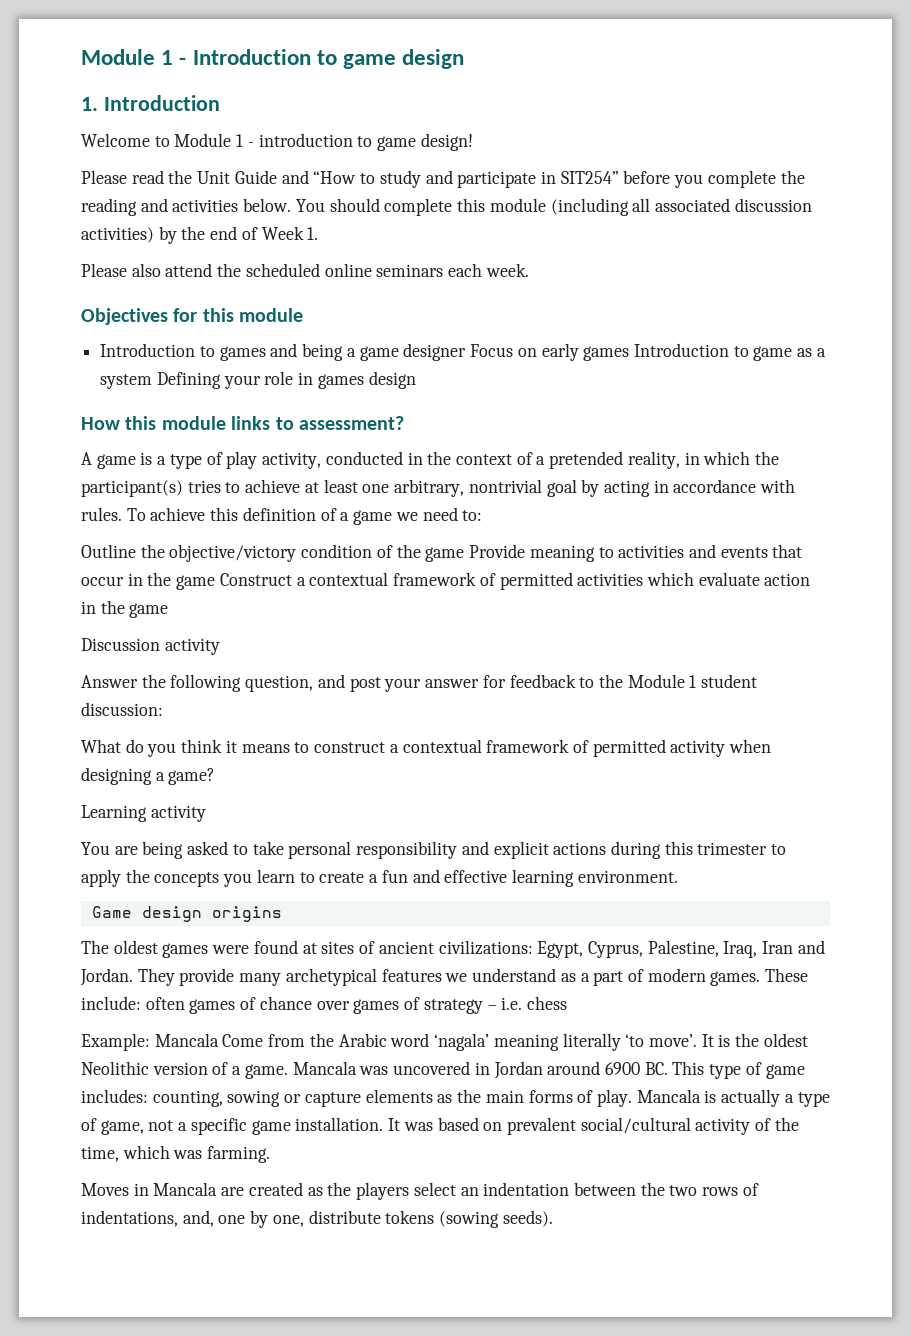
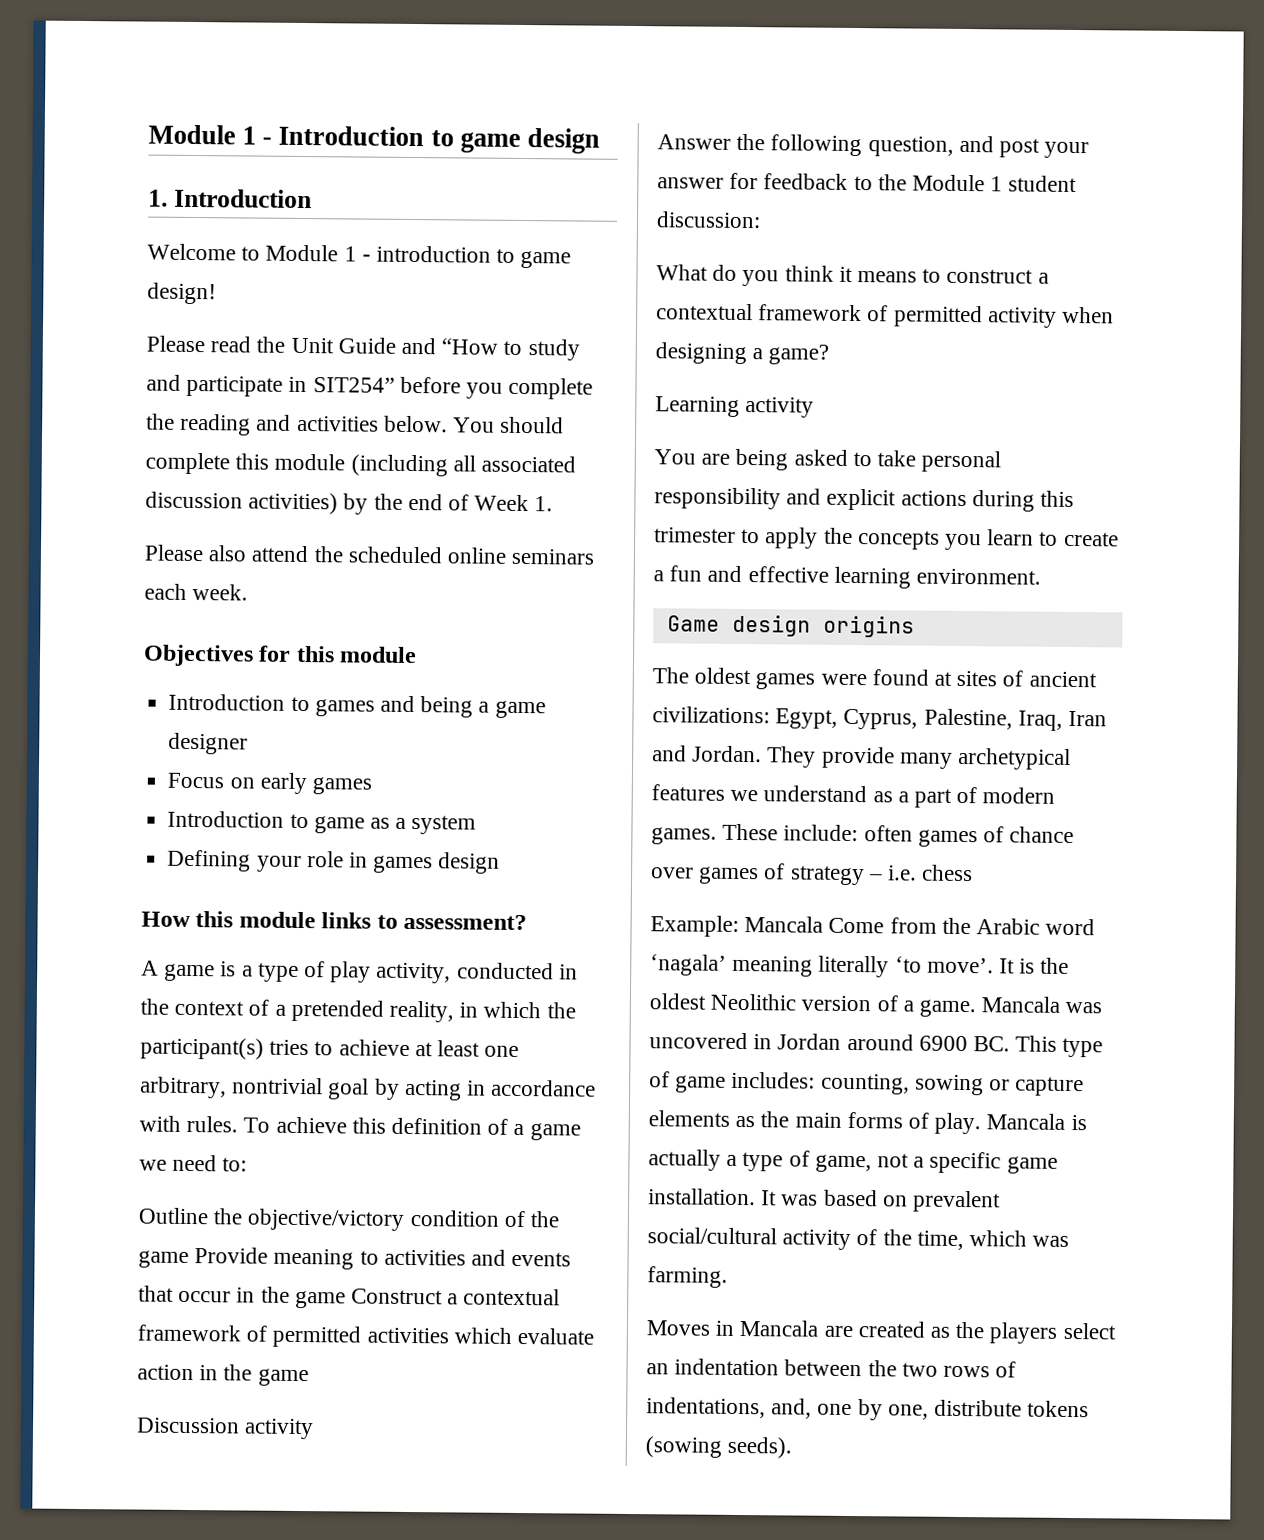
(467, 352) none -> (249, 743) //
(630, 353) none -> (372, 786) //
(153, 381) none -> (477, 825) //

